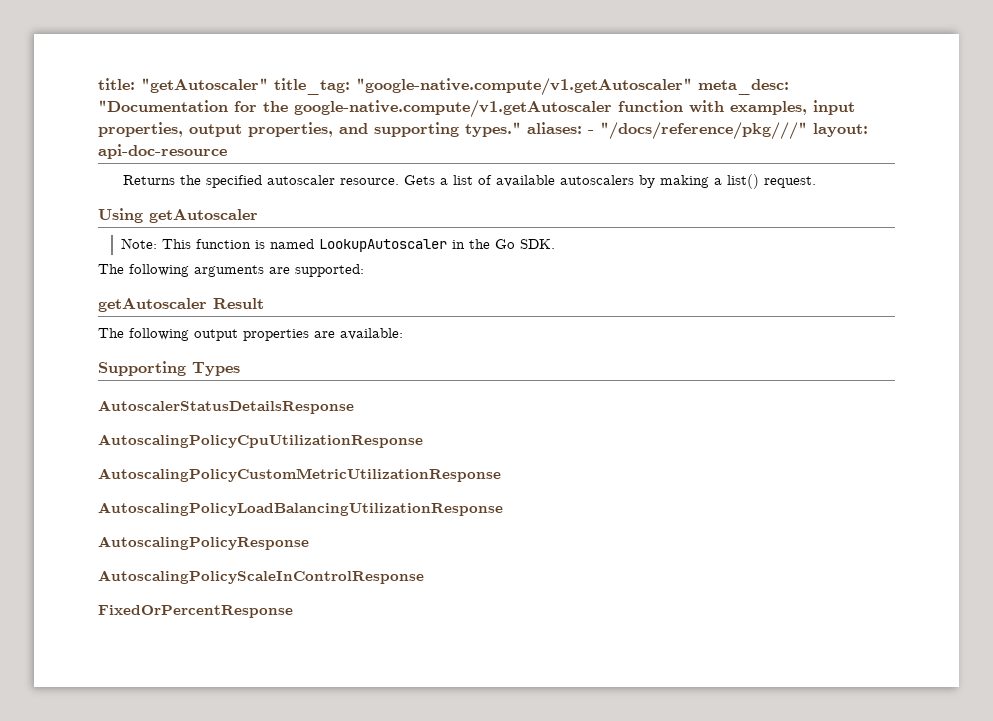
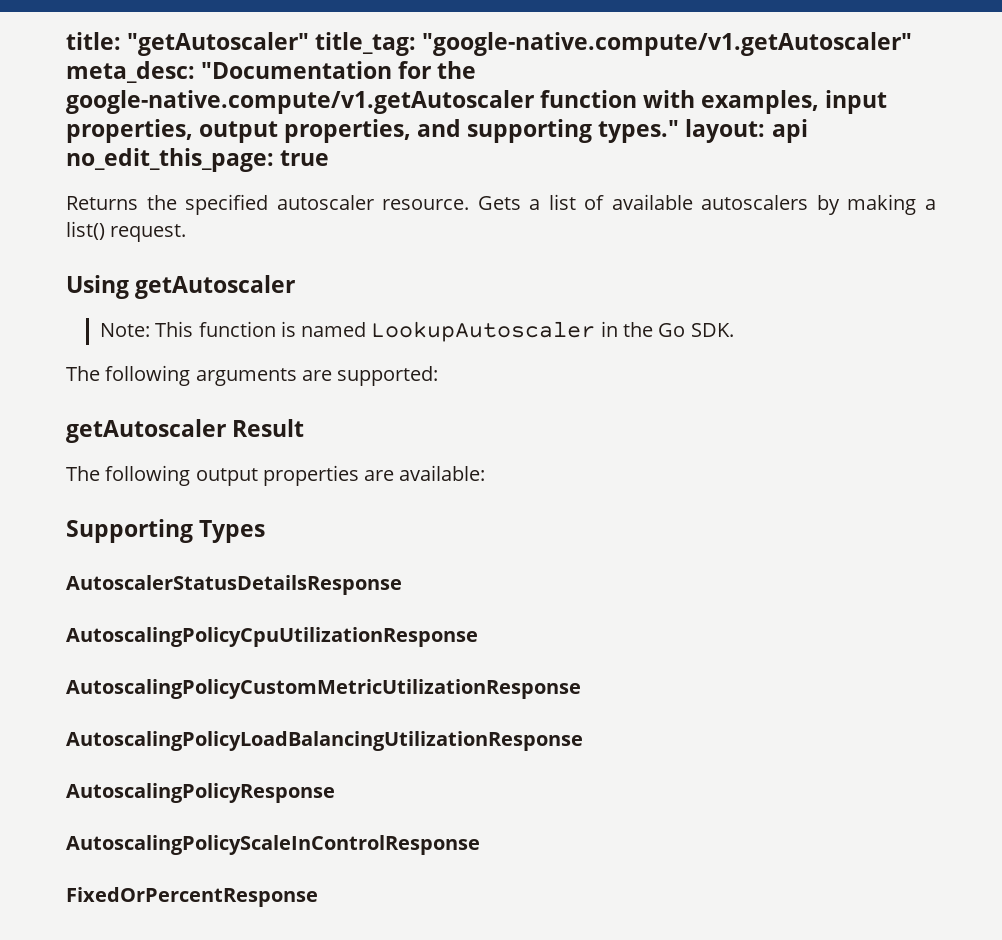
[527,122,868,140] [98,144,227,159] aliases: - "/docs/reference/pkg///" layout: api-doc-resource -> [685,119,808,143] [66,148,330,172] layout: api no_edit_this_page: true

